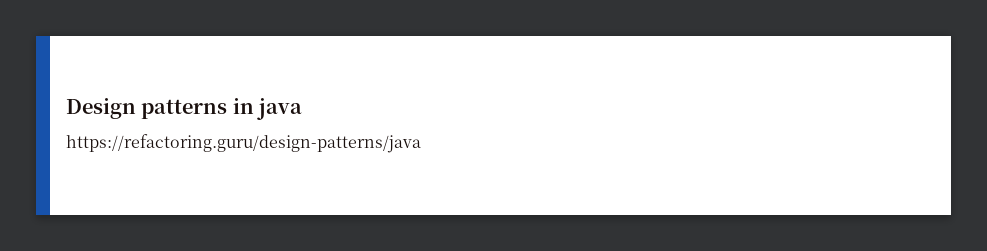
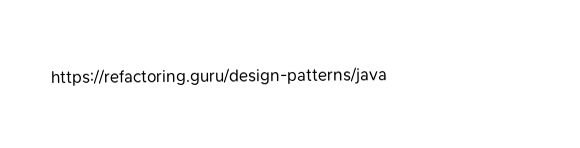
[66,98,303,120] Design patterns in java // -> (50, 77) none

